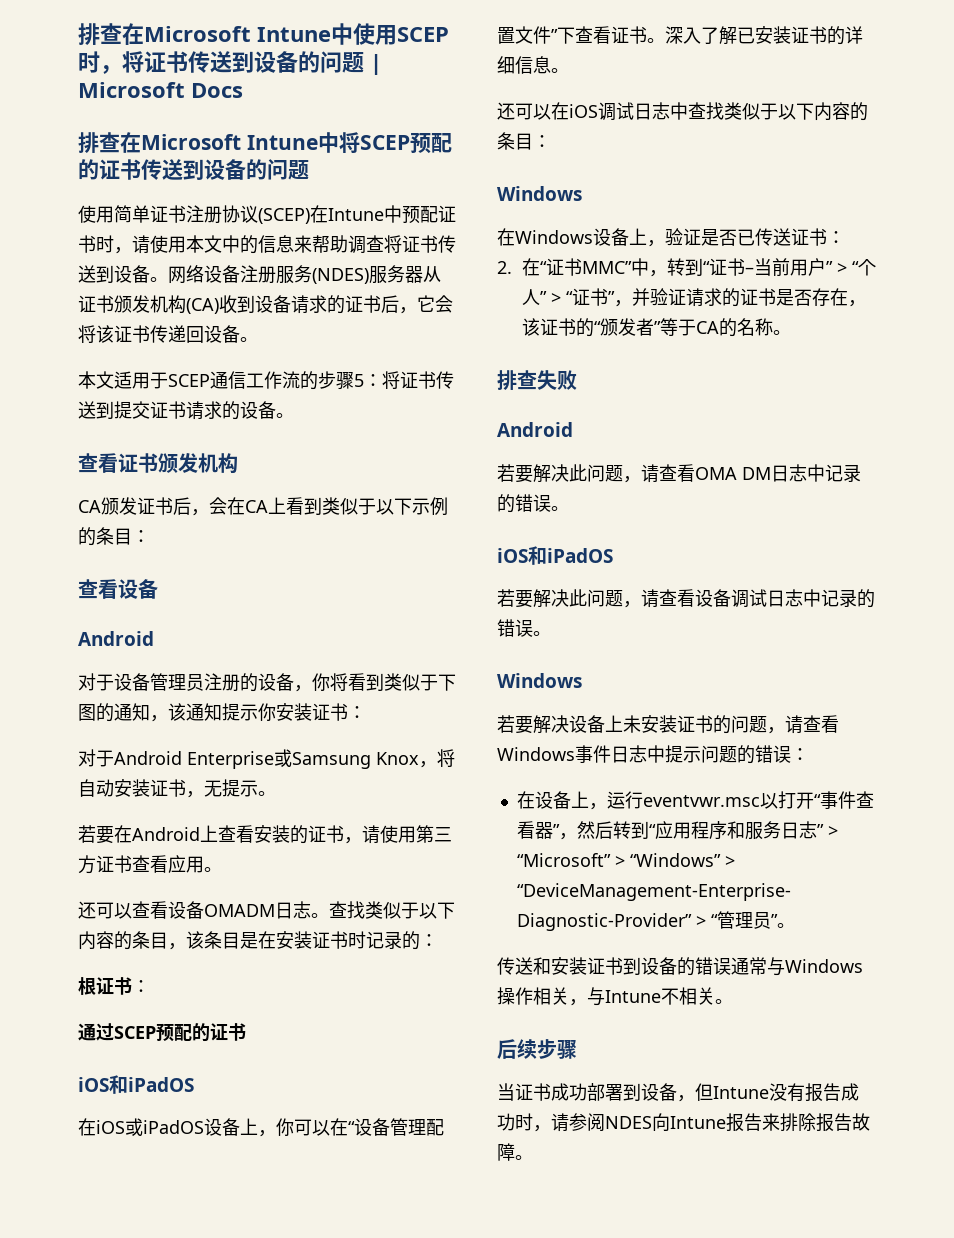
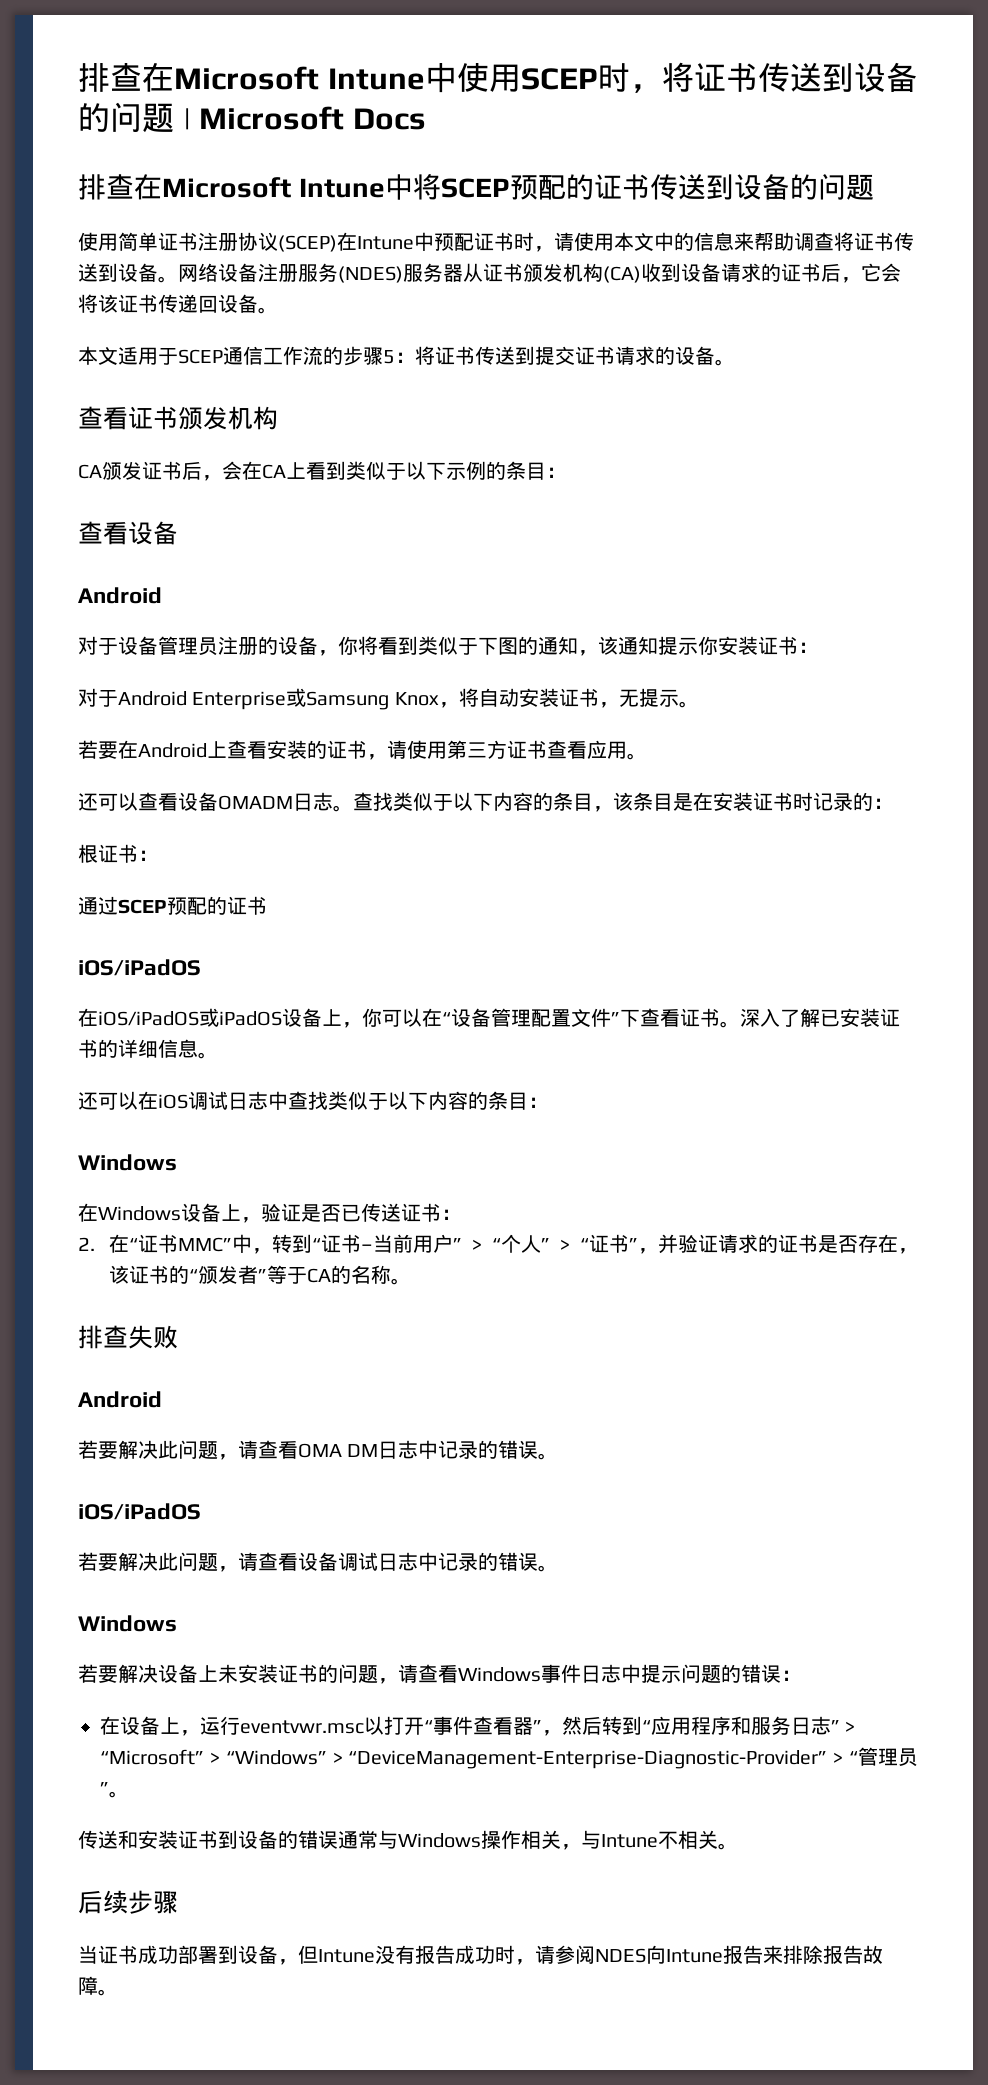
[78,1075,194,1094] [78,1118,125,1136] iOS和iPadOS // 在iOS -> [78,959,201,976] [78,1008,199,1027] iOS/iPadOS // 在iOS/iPadOS
[497,546,613,565] iOS和iPadOS -> [78,1503,201,1520] iOS/iPadOS

